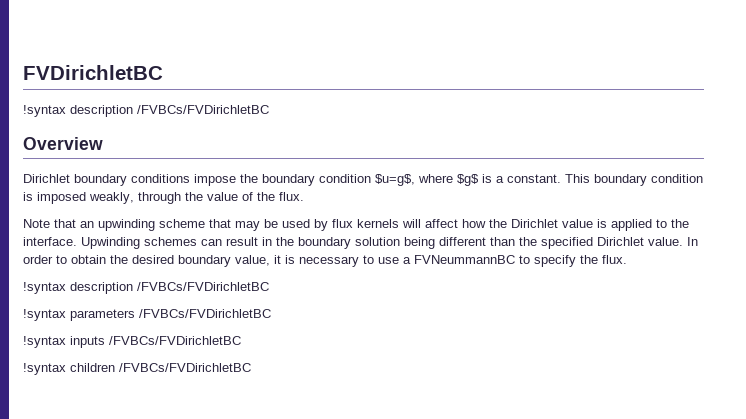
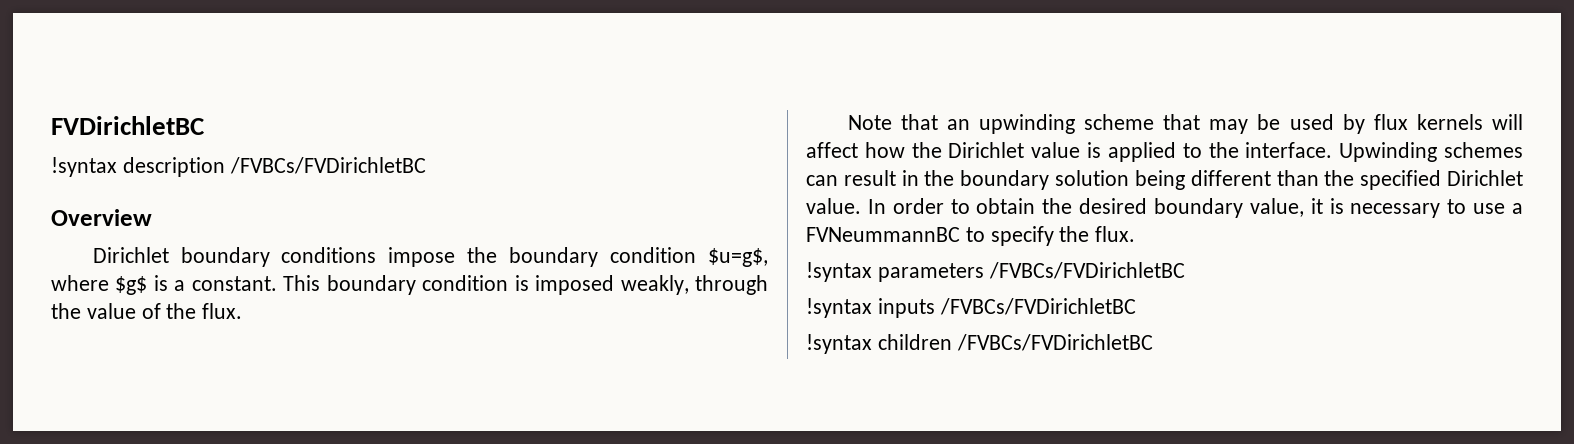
[23,282,269,294] // !syntax description /FVBCs/FVDirichletBC -> (1136, 234) none

